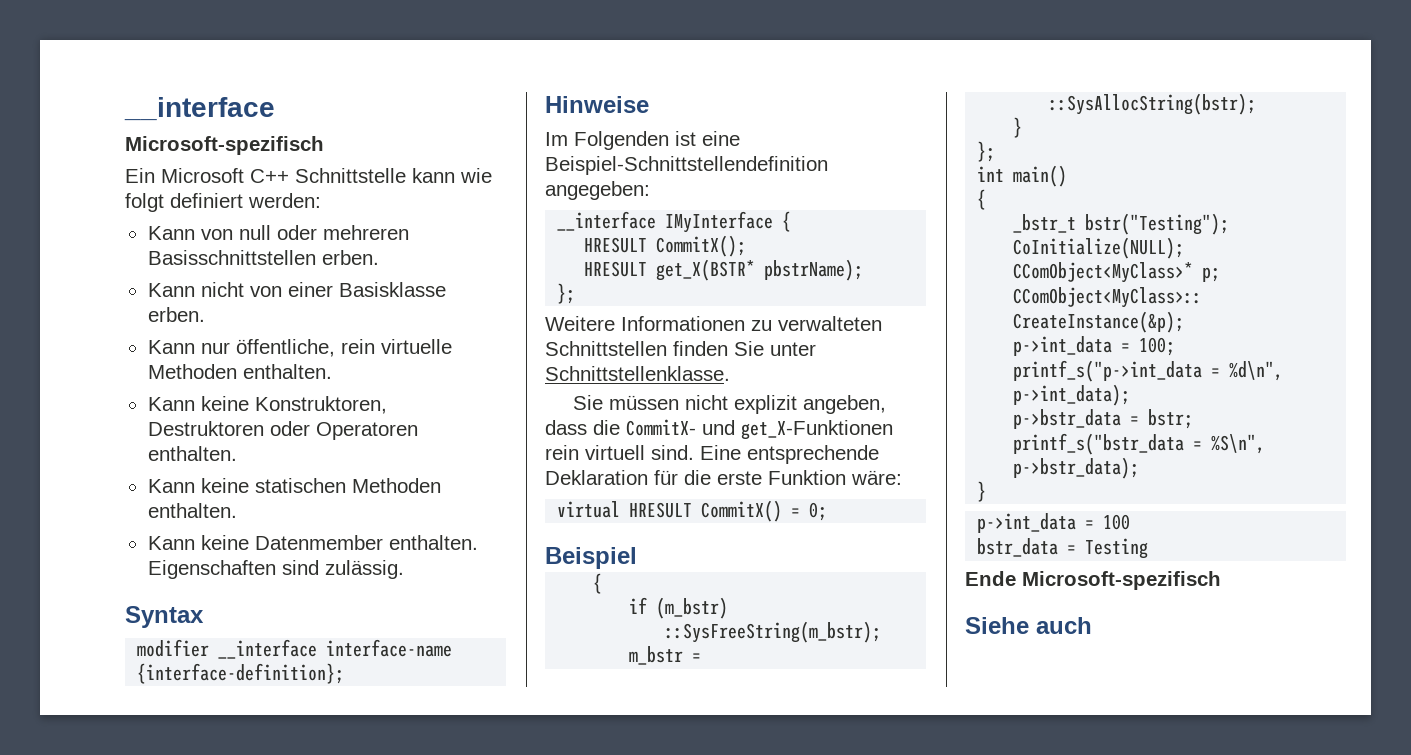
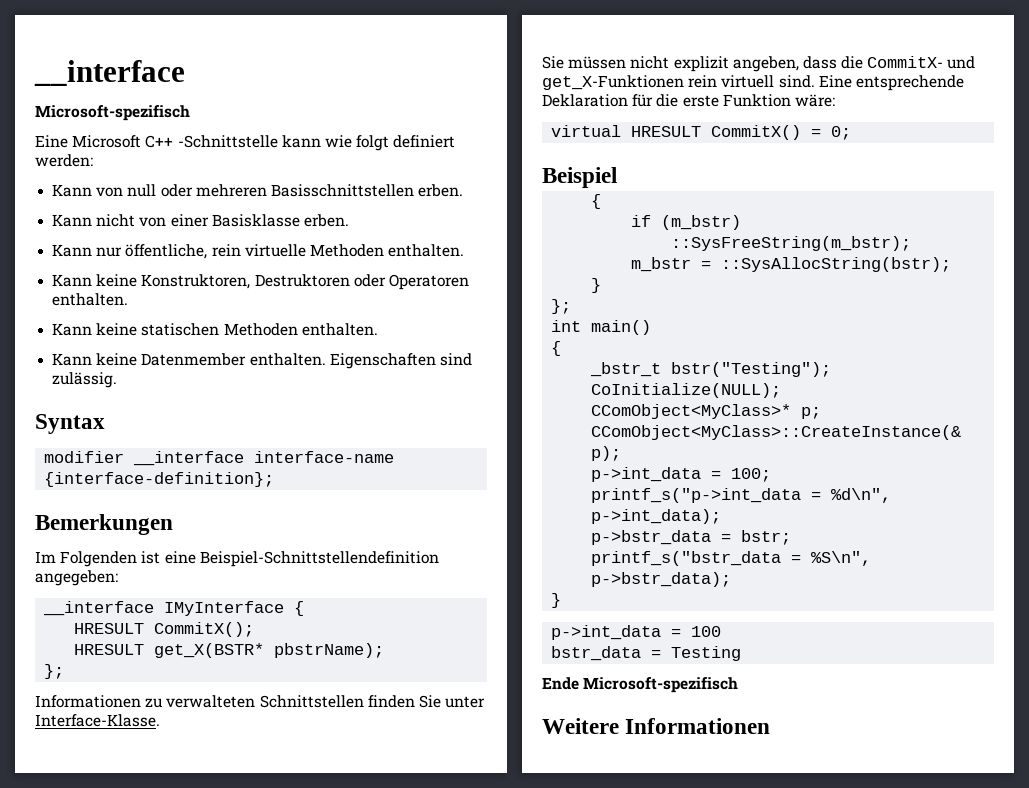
[125,168,155,183] Ein -> [35,135,68,148] Eine
[295,168,406,183] Schnittstelle -> [177,135,278,148] -Schnittstelle
[545,96,649,113] Hinweise -> [35,514,173,535] Bemerkungen
[545,316,615,331] Weitere -> (65, 671) none
[545,366,730,381] Schnittstellenklasse. -> [35,714,160,727] Interface-Klasse.
[965,617,1092,634] Siehe auch -> [542,718,771,734] Weitere Informationen

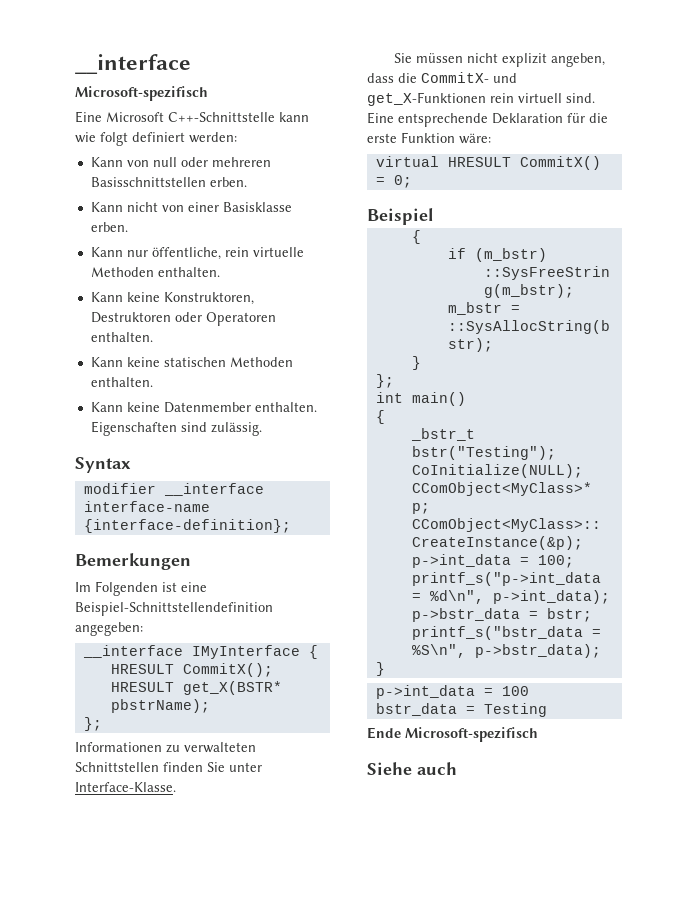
[145,135,278,148] C++ -Schnittstelle -> [168,112,275,122] C++-Schnittstelle
[542,718,771,734] Weitere Informationen -> [367,762,457,775] Siehe auch

